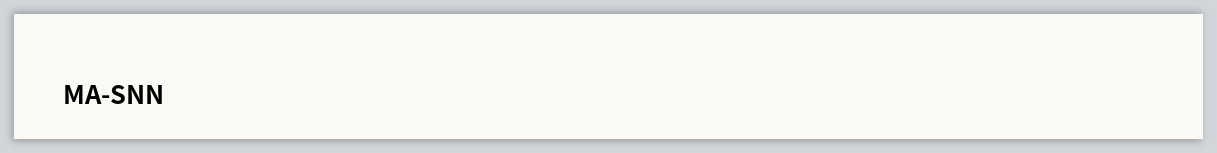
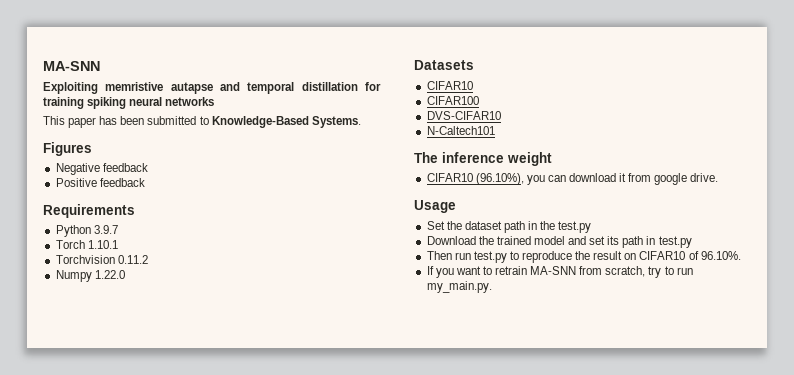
[63,85,164,104] MA-SNN -> [43,61,100,71] [43,82,381,94] [43,97,215,109] [43,116,361,128] [43,142,92,156] [55,163,148,175] [55,178,145,187] [43,204,135,218] [55,225,118,237] [55,240,118,249] [55,255,148,264] [55,270,125,282] [414,60,474,70] [426,81,473,90] [426,96,479,105] [426,111,501,120] [426,126,495,135] [414,152,552,166] [426,173,719,185] [414,200,456,213] [426,221,592,233] [426,236,692,248] [426,251,741,263] [426,266,693,278] [426,281,492,293] MA-SNN // Exploiting memristive autapse and temporal distillation for training spiking neural networks // This paper has been submitted to Knowledge-Based Systems. // Figures // Negative feedback // Positive feedback // Requirements // Python 3.9.7 // Torch 1.10.1 // Torchvision 0.11.2 // Numpy 1.22.0 // Datasets // CIFAR10 // CIFAR100 // DVS-CIFAR10 // N-Caltech101 // The inference weight // CIFAR10 (96.10%), you can download it from google drive. // Usage // Set the dataset path in the test.py // Download the trained model and set its path in test.py // Then run test.py to reproduce the result on CIFAR10 of 96.10%. // If you want to retrain MA-SNN from scratch, try to run my_main.py.

